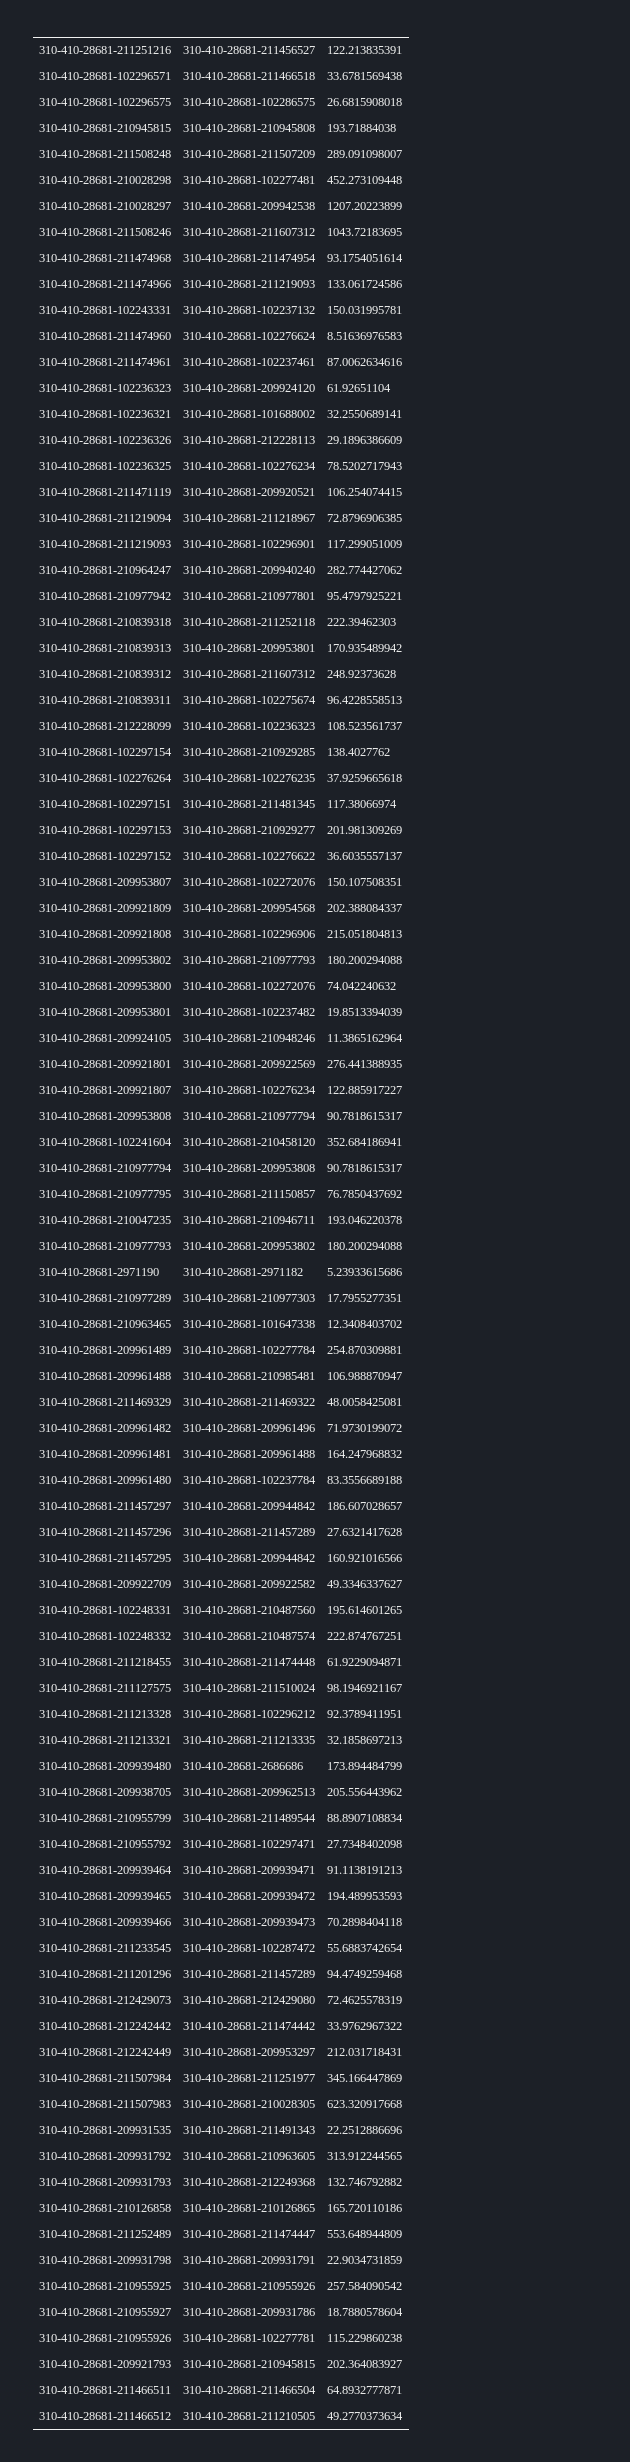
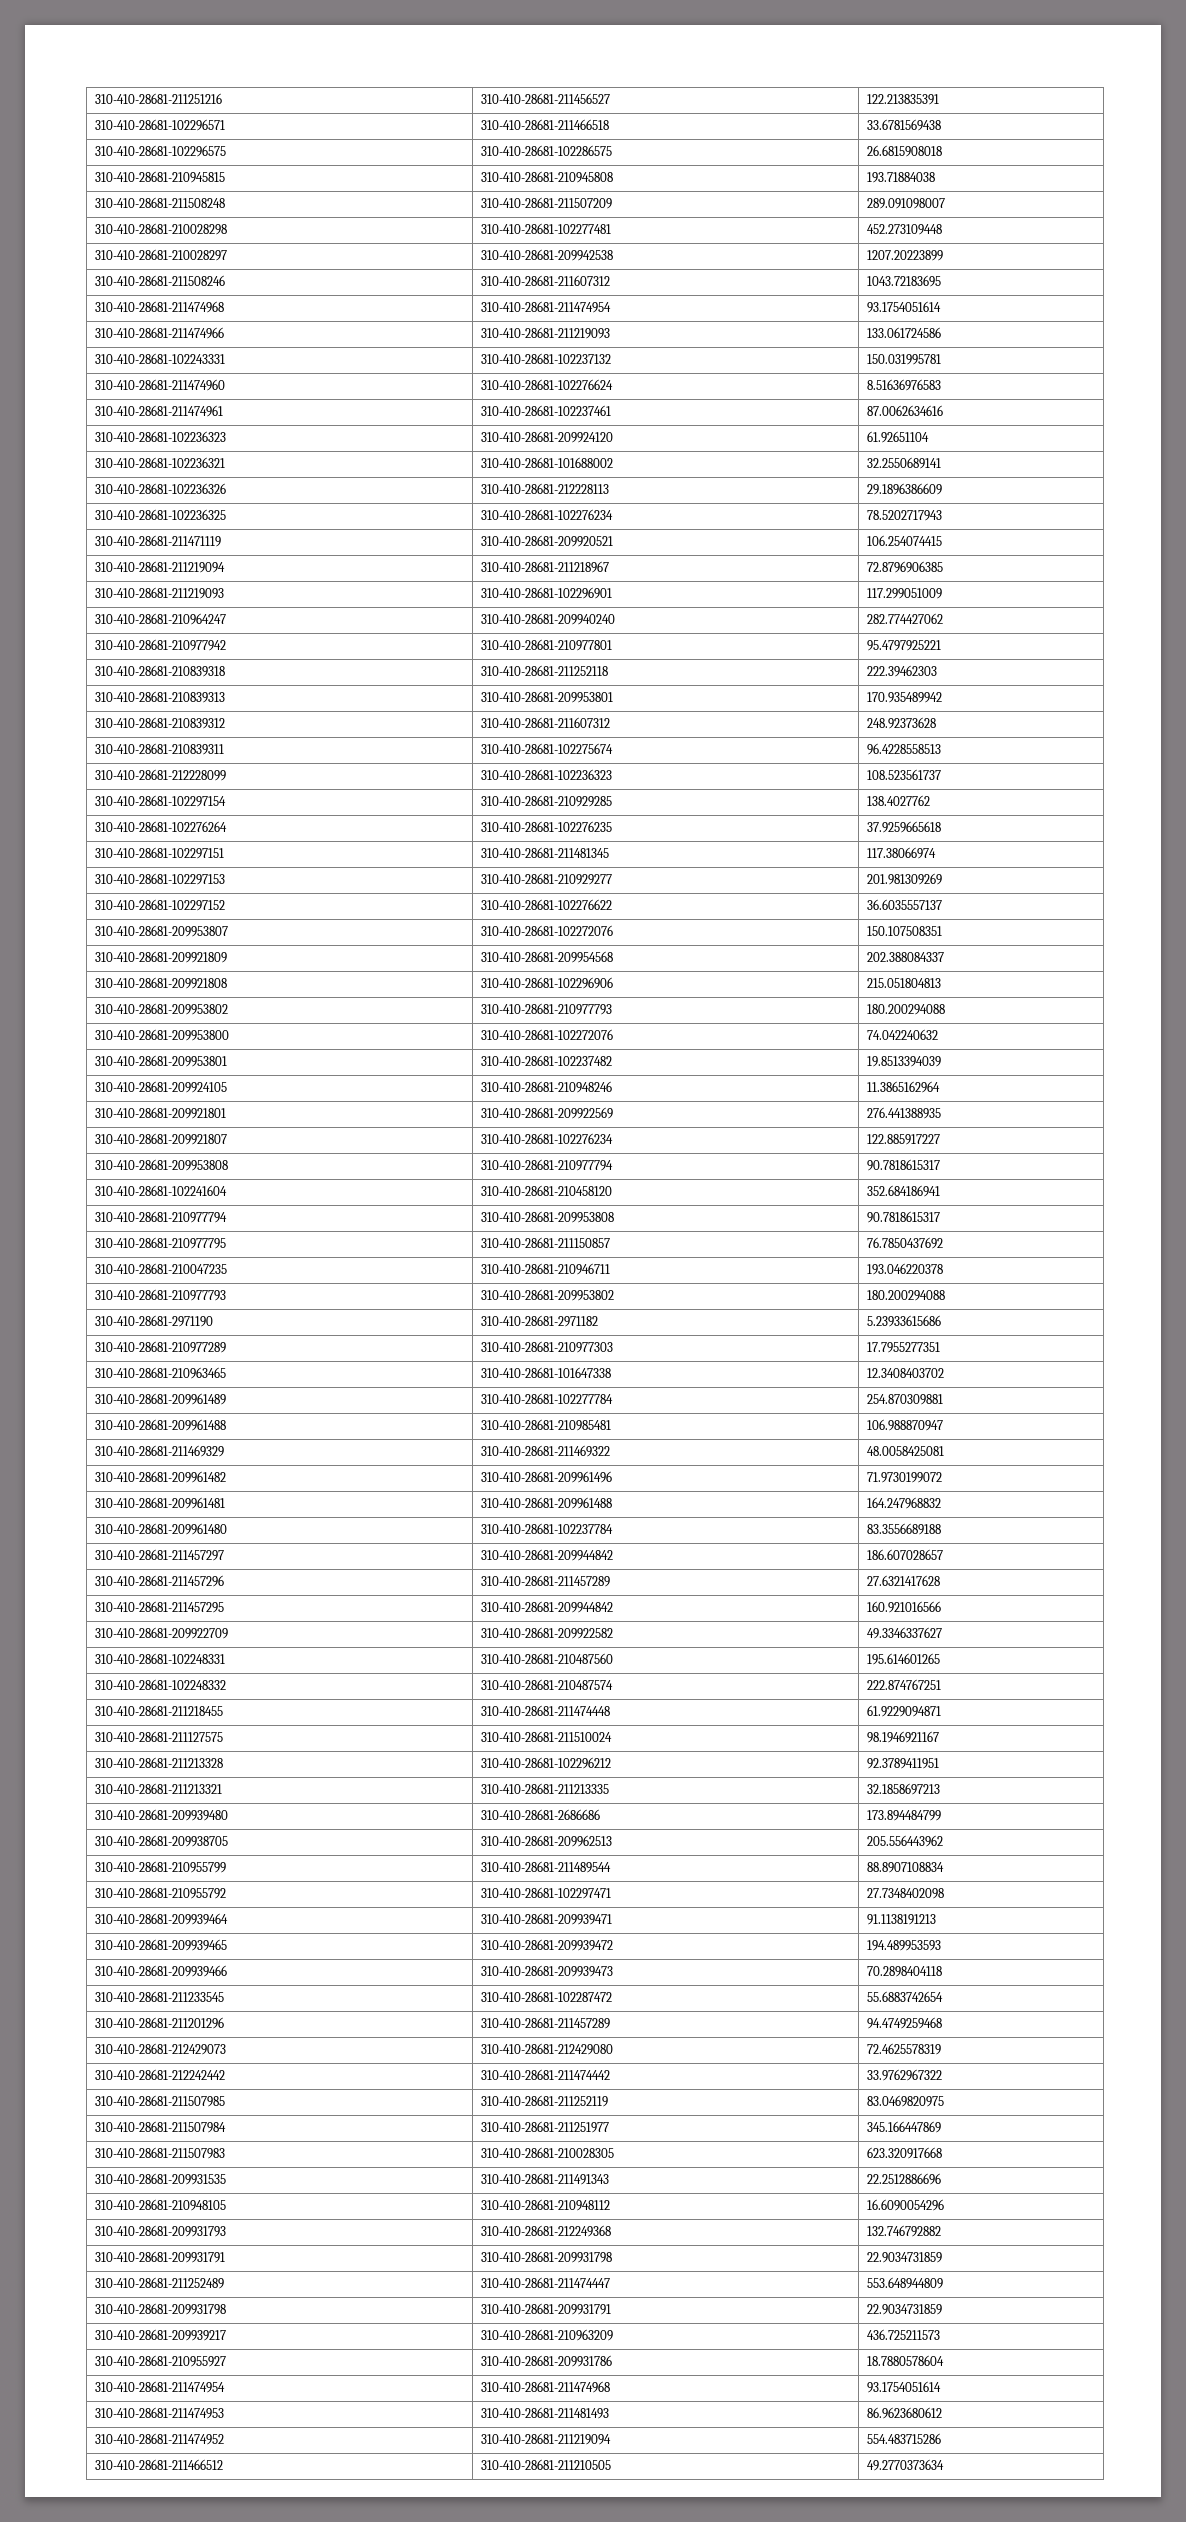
[38,2048,171,2056] [182,2048,315,2056] [326,2048,402,2056] 310-410-28681-212242449 | 310-410-28681-209953297 | 212.031718431 -> [95,2095,226,2107] [481,2095,609,2107] [867,2095,945,2107] 310-410-28681-211507985 | 310-410-28681-211252119 | 83.0469820975
[38,2152,171,2160] [182,2152,315,2160] [326,2152,402,2160] 310-410-28681-209931792 | 310-410-28681-210963605 | 313.912244565 -> [95,2199,227,2211] [481,2199,611,2211] [867,2199,945,2211] 310-410-28681-210948105 | 310-410-28681-210948112 | 16.6090054296
[38,2204,171,2212] [182,2204,315,2212] [326,2204,402,2212] 310-410-28681-210126858 | 310-410-28681-210126865 | 165.720110186 -> [95,2251,226,2263] [481,2251,613,2263] [867,2252,943,2263] 310-410-28681-209931791 | 310-410-28681-209931798 | 22.9034731859
[38,2282,171,2290] [182,2282,315,2290] [326,2282,402,2290] 310-410-28681-210955925 | 310-410-28681-210955926 | 257.584090542 -> [95,2329,227,2341] [481,2329,614,2341] [867,2329,941,2340] 310-410-28681-209939217 | 310-410-28681-210963209 | 436.725211573
[38,2334,171,2342] [182,2334,315,2342] [326,2334,402,2342] [38,2360,171,2368] [182,2360,315,2368] [326,2360,402,2368] [38,2386,171,2394] [182,2386,316,2394] [326,2386,402,2394] 310-410-28681-210955926 | 310-410-28681-102277781 | 115.229860238 // 310-410-28681-209921793 | 310-410-28681-210945815 | 202.364083927 // 310-410-28681-211466511 | 310-410-28681-211466504 | 64.8932777871 -> [95,2381,226,2393] [481,2381,611,2393] [867,2381,942,2393] [95,2407,225,2419] [481,2407,610,2419] [867,2407,943,2419] [95,2433,225,2445] [481,2433,612,2445] [867,2433,942,2444] 310-410-28681-211474954 | 310-410-28681-211474968 | 93.1754051614 // 310-410-28681-211474953 | 310-410-28681-211481493 | 86.9623680612 // 310-410-28681-211474952 | 310-410-28681-211219094 | 554.483715286

